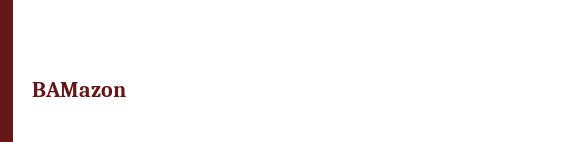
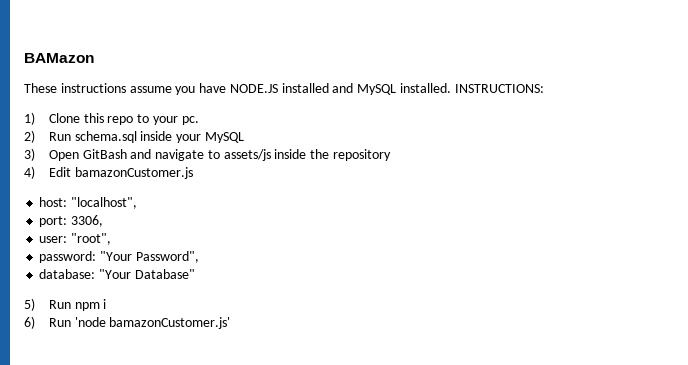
(126, 89) none -> [24,83,544,95] [24,112,199,125] [24,130,244,143] [24,148,391,161] [24,166,193,179] [39,197,138,209] [39,215,104,227] [39,233,112,245] [39,251,199,263] [39,269,195,279] [24,298,107,311] [24,316,231,329] // These instructions assume you have NODE.JS installed and MySQL installed. INSTRUCTIONS: // 1) Clone this repo to your pc. // 2) Run schema.sql inside your MySQL // 3) Open GitBash and navigate to assets/js inside the repository // 4) Edit bamazonCustomer.js // host: "localhost", // port: 3306, // user: "root", // password: "Your Password", // database: "Your Database" // 5) Run npm i // 6) Run 'node bamazonCustomer.js'

